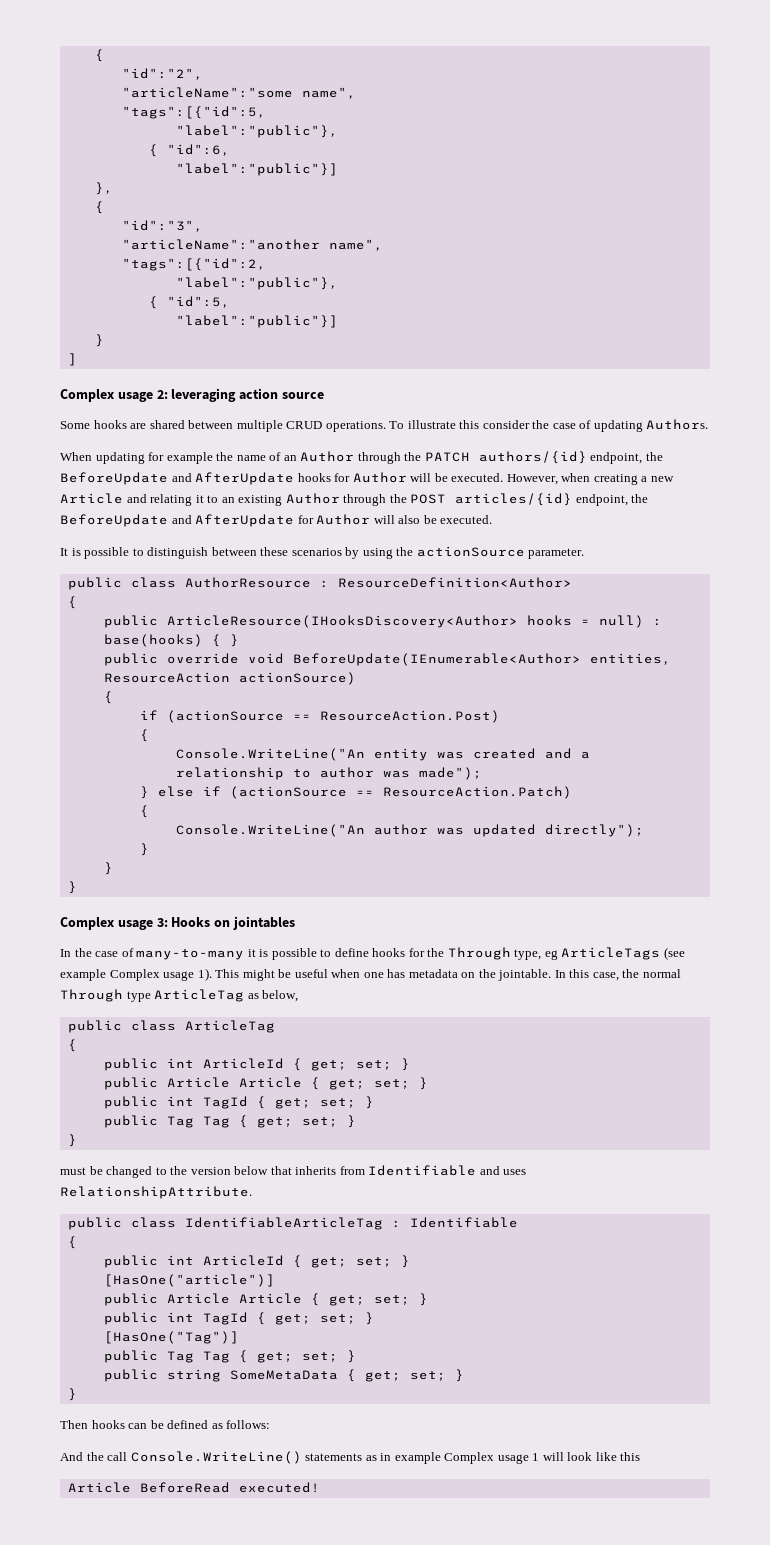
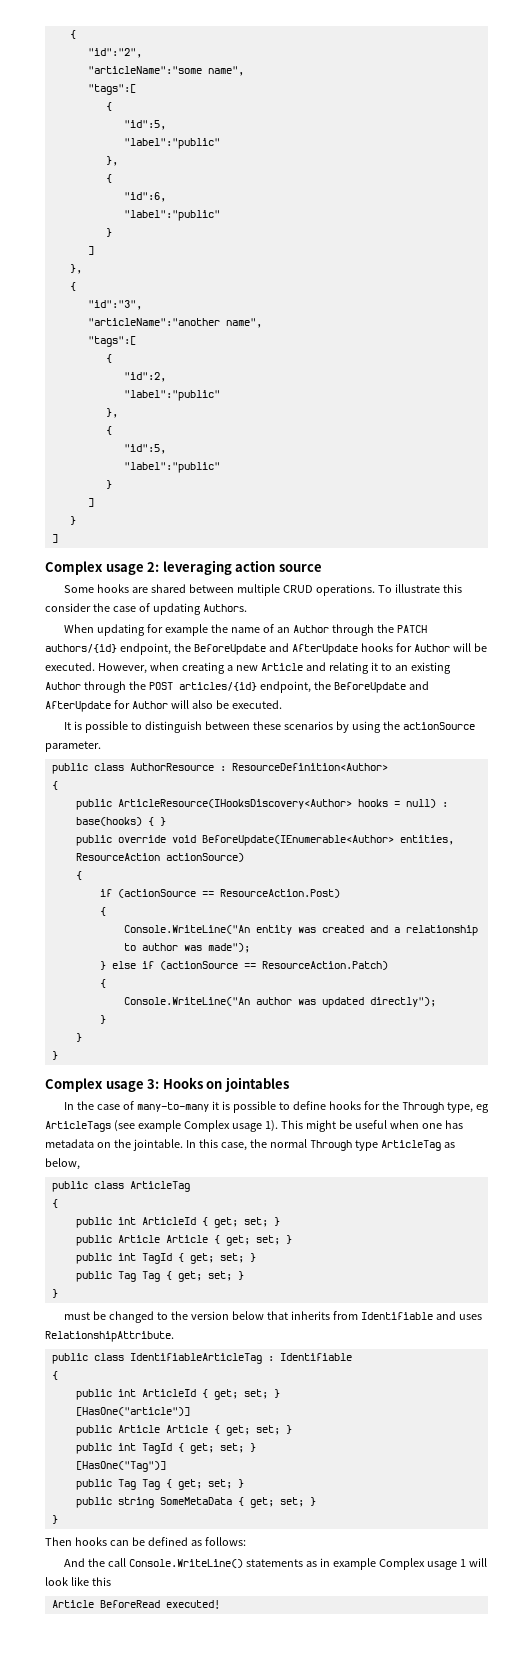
[121,106,266,119] [175,125,338,138] [148,144,230,157] [175,163,338,176] "tags":[{"id":5, // "label":"public"}, // { "id":6, // "label":"public"}] -> [87,84,136,95] [105,102,112,111] [123,120,166,130] [123,138,220,149] [105,156,118,166] [105,174,112,183] [123,192,166,202] [123,210,220,221] [105,228,112,237] [87,246,94,255] "tags":[ // { // "id":5, // "label":"public" // }, // { // "id":6, // "label":"public" // } // ]
[121,258,266,271] [175,277,338,290] [148,296,230,309] [175,315,338,328] "tags":[{"id":2, // "label":"public"}, // { "id":5, // "label":"public"}] -> [87,336,136,347] [105,354,112,363] [123,372,166,382] [123,390,220,401] [105,408,118,418] [105,426,112,435] [123,444,166,454] [123,462,220,473] [105,480,112,489] [87,498,94,507] "tags":[ // { // "id":2, // "label":"public" // }, // { // "id":5, // "label":"public" // } // ]

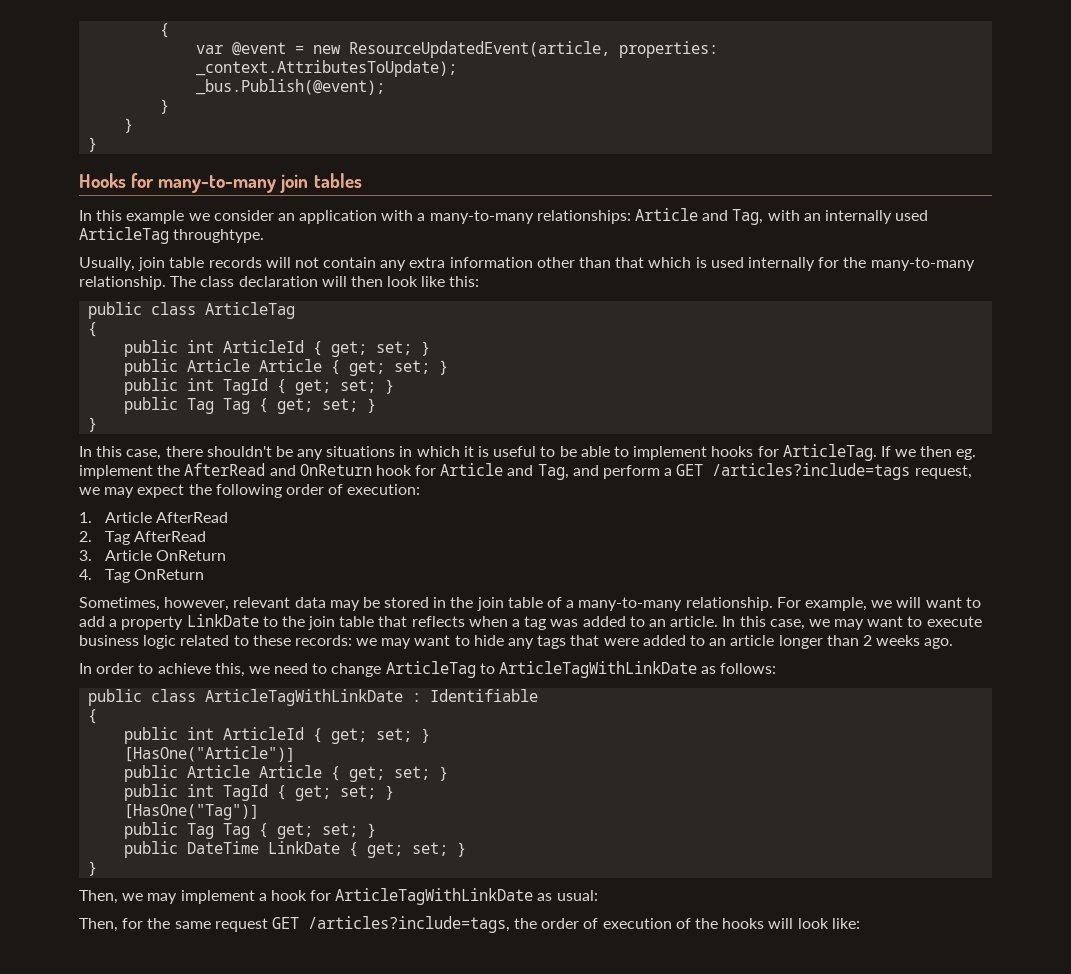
[69,30,76,39] [87,48,142,58] [87,66,244,76] [87,84,136,95] [105,102,112,111] [123,120,166,130] [123,138,220,149] [105,156,118,166] [105,174,112,183] [123,192,166,202] [123,210,220,221] [105,228,112,237] [87,246,94,255] [69,264,82,274] [69,282,76,291] [87,300,142,310] [87,318,262,328] [87,336,136,347] [105,354,112,363] [123,372,166,382] [123,390,220,401] [105,408,118,418] [105,426,112,435] [123,444,166,454] [123,462,220,473] [105,480,112,489] [87,498,94,507] [69,516,76,525] [51,534,58,543] [45,560,322,575] [64,584,463,596] [45,603,247,615] [64,624,428,636] [45,643,487,655] [45,662,451,674] [45,681,429,693] [45,700,282,712] [64,721,476,733] [45,741,101,752] [51,763,388,774] [51,781,58,790] [75,799,448,810] [75,817,166,826] [75,835,454,846] [75,853,244,862] [75,871,82,880] [99,889,340,898] [99,907,106,916] [123,925,478,936] [123,943,250,953] [99,961,388,970] [99,979,106,988] [123,997,436,1008] [99,1015,106,1024] [75,1033,82,1042] [51,1051,58,1060] [45,1077,289,1092] [64,1101,489,1113] [45,1120,463,1132] [45,1139,455,1151] [45,1158,80,1170] { // "id":"2", // "articleName":"some name", // "tags":[ // { // "id":5, // "label":"public" // }, // { // "id":6, // "label":"public" // } // ] // }, // { // "id":"3", // "articleName":"another name", // "tags":[ // { // "id":2, // "label":"public" // }, // { // "id":5, // "label":"public" // } // ] // } // ] // Complex usage 2: leveraging action source // Some hooks are shared between multiple CRUD operations. To illustrate this consider the case of updating Authors. // When updating for example the name of an Author through the PATCH authors/{id} endpoint, the BeforeUpdate and AfterUpdate hooks for Author will be executed. However, when creating a new Article and relating it to an existing Author through the POST articles/{id} endpoint, the BeforeUpdate and AfterUpdate for Author will also be executed. // It is possible to distinguish between these scenarios by using the actionSource parameter. // public class AuthorResource : ResourceDefinition<Author> // { // public ArticleResource(IHooksDiscovery<Author> hooks = null) : base(hooks) { } // public override void BeforeUpdate(IEnumerable<Author> entities, ResourceAction actionSource) // { // if (actionSource == ResourceAction.Post) // { // Console.WriteLine("An entity was created and a relationship to author was made"); // } else if (actionSource == ResourceAction.Patch) // { // Console.WriteLine("An author was updated directly"); // } // } // } // Complex usage 3: Hooks on jointables // In the case of many-to-many it is possible to define hooks for the Through type, eg ArticleTags (see example Complex usage 1). This might be useful when one has metadata on the jointable. In this case, the normal Through type ArticleTag as below, -> [160,23,170,38] [196,41,719,58] [196,60,458,77] [196,79,386,95] [160,99,170,114] [124,118,134,133] [88,137,98,152] [79,173,362,193] [79,208,929,225] [79,227,265,244] [79,257,975,271] [79,276,480,290] { // var @event = new ResourceUpdatedEvent(article, properties: _context.AttributesToUpdate); // _bus.Publish(@event); // } // } // } // Hooks for many-to-many join tables // In this example we consider an application with a many-to-many relationships: Article and Tag, with an internally used ArticleTag throughtype. // Usually, join table records will not contain any extra information other than that which is used internally for the many-to-many relationship. The class declaration will then look like this:
[64,1311,482,1323] [45,1331,174,1342] [51,1353,262,1364] must be changed to the version below that inherits from Identifiable and uses RelationshipAttribute. // public class IdentifiableArticleTag -> [79,444,977,461] [79,463,972,480] [79,484,421,498] [79,512,228,523] [79,531,206,545] [79,550,226,561] [79,569,204,583] [79,597,981,611] [79,614,982,630] [79,635,954,649] [79,661,777,678] [88,689,404,706] In this case, there shouldn't be any situations in which it is useful to be able to implement hooks for ArticleTag. If we then eg. implement the AfterRead and OnReturn hook for Article and Tag, and perform a GET /articles?include=tags request, we may expect the following order of execution: // 1. Article AfterRead // 2. Tag AfterRead // 3. Article OnReturn // 4. Tag OnReturn // Sometimes, however, relevant data may be stored in the join table of a many-to-many relationship. For example, we will want to add a property LinkDate to the join table that reflects when a tag was added to an article. In this case, we may want to execute business logic related to these records: we may want to hide any tags that were added to an article longer than 2 weeks ago. // In order to achieve this, we need to change ArticleTag to ArticleTagWithLinkDate as follows: // public class ArticleTagWithLinkDate
[75,1407,190,1416] [HasOne("article")] -> [124,746,296,762] [HasOne("Article")]
[117,1497,316,1508] [51,1515,58,1524] [45,1537,246,1546] [64,1558,488,1570] [45,1577,111,1586] [51,1600,220,1609] string SomeMetaData { get; set; } // } // Then hooks can be defined as follows: // And the call Console.WriteLine() statements as in example Complex usage 1 will look like this // Article BeforeRead executed! -> [187,841,467,858] [88,861,98,876] [79,888,598,905] [79,916,860,933] DateTime LinkDate { get; set; } // } // Then, we may implement a hook for ArticleTagWithLinkDate as usual: // Then, for the same request GET /articles?include=tags, the order of execution of the hooks will look like:

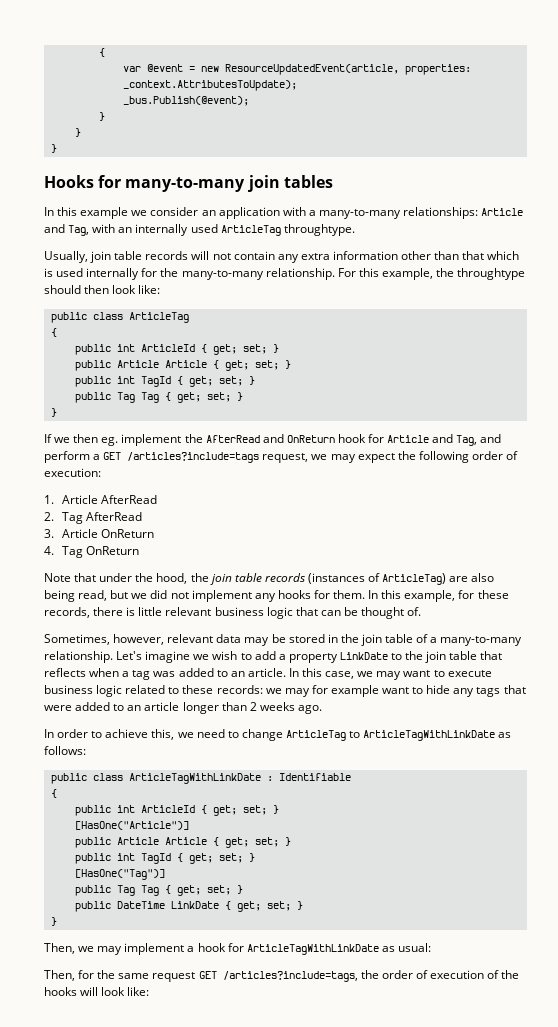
[170,276,480,287] The class declaration will then look like this: -> [337,268,526,280] [44,285,161,294] For this example, the throughtype should then look like:
[79,444,877,461] In this case, there shouldn't be any situations in which it is useful to be able to implement hooks for ArticleTag. -> (57, 412) none
(204, 574) none -> [44,573,495,585] [44,590,509,602] [44,607,422,619] // Note that under the hood, the join table records (instances of ArticleTag) are also being read, but we did not implement any hooks for them. In this example, for these records, there is little relevant business logic that can be thought of.
[776,597,962,611] For example, we will want -> [116,651,238,663] Let's imagine we wish
(412, 643) none -> [311,685,379,697] for example

